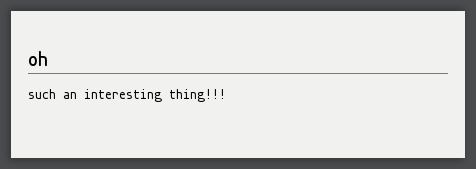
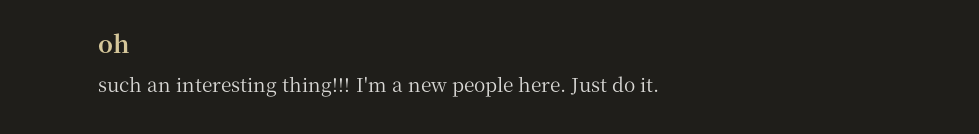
(226, 95) none -> [355,76,660,97] I'm a new people here. Just do it.

